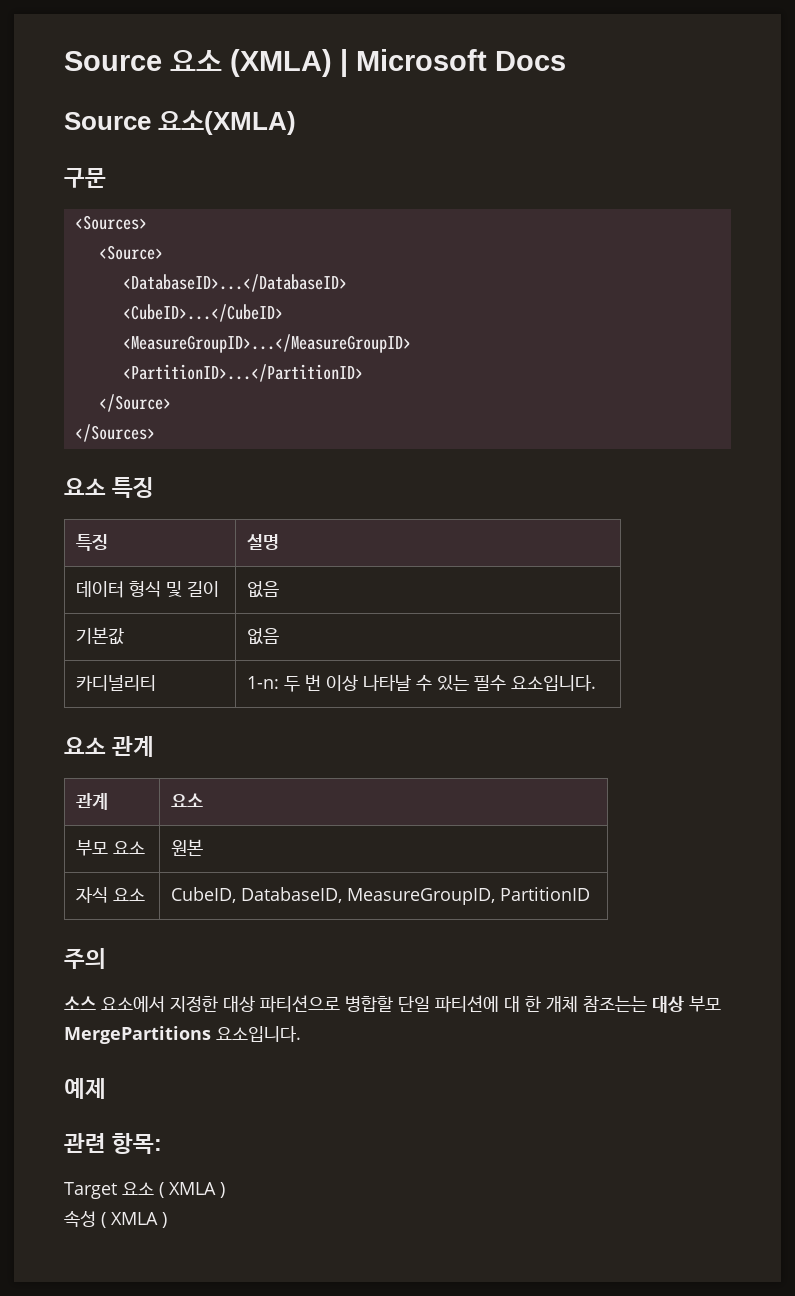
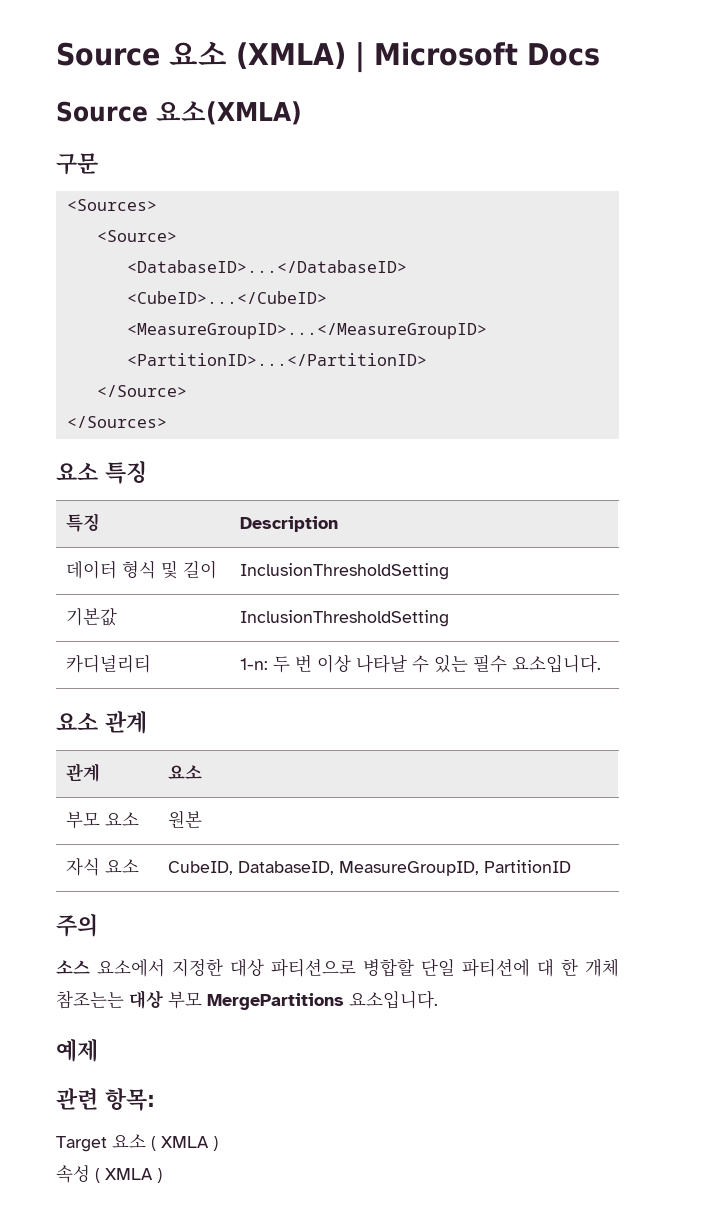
[246,534,279,550] 설명 -> [240,516,339,532] Description
[246,581,279,598] 없음 -> [240,563,450,580] InclusionThresholdSetting
[246,628,279,645] 없음 -> [240,610,450,627] InclusionThresholdSetting

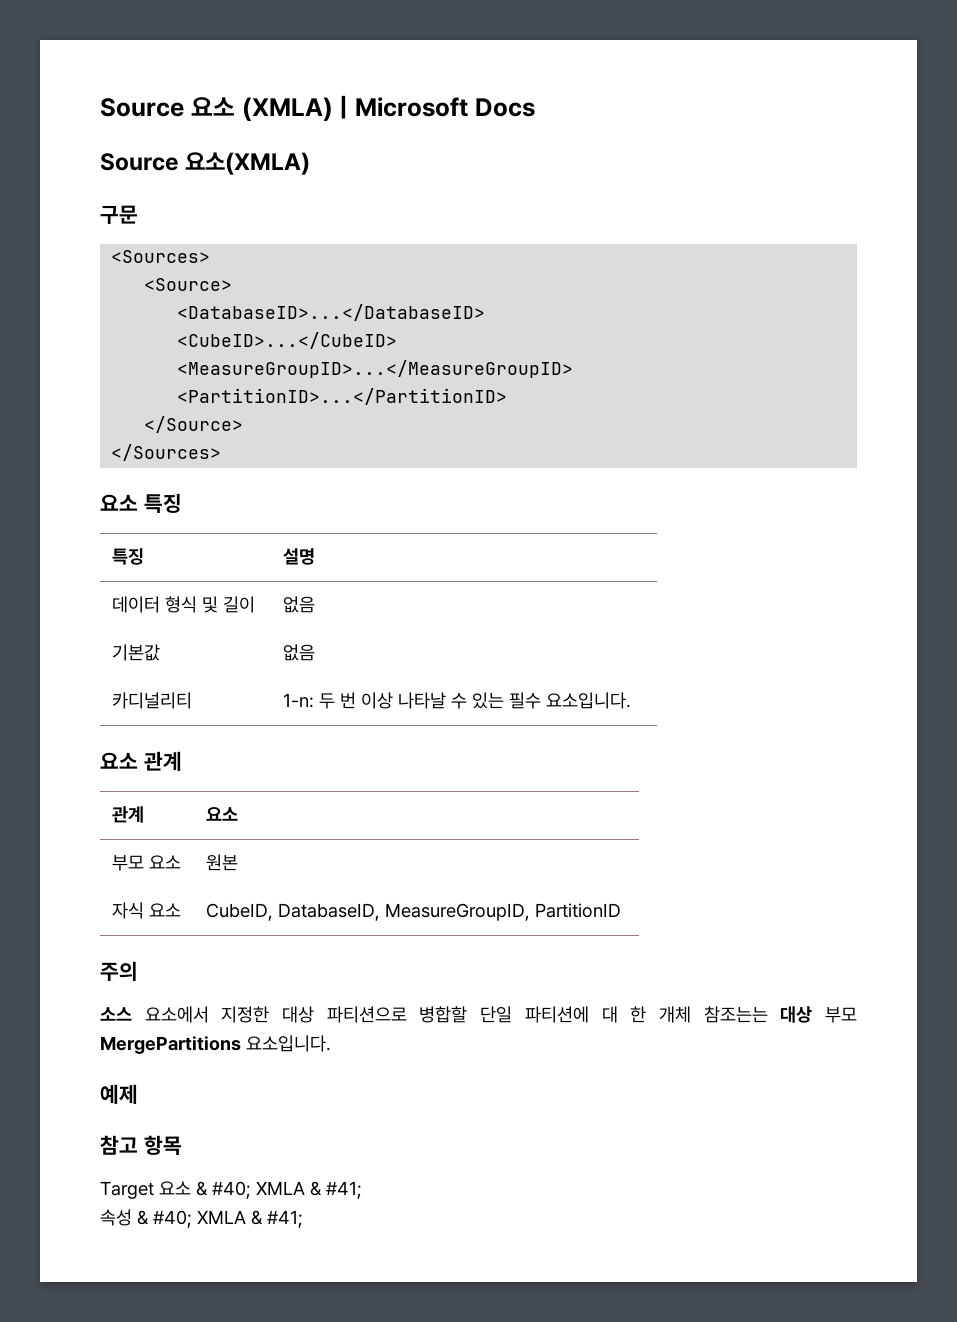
[240,516,339,532] Description -> [282,548,315,565] 설명
[240,563,450,580] InclusionThresholdSetting -> [282,596,315,613] 없음
[240,610,450,627] InclusionThresholdSetting -> [282,644,315,661] 없음
[56,1088,155,1111] 관련 항목: -> [100,1135,182,1155] 참고 항목
[151,1136,218,1151] [56,1165,162,1183] ( XMLA ) // 속성 ( XMLA ) -> [196,1181,362,1199] [100,1209,303,1228] & #40; XMLA & #41; // 속성 & #40; XMLA & #41;

